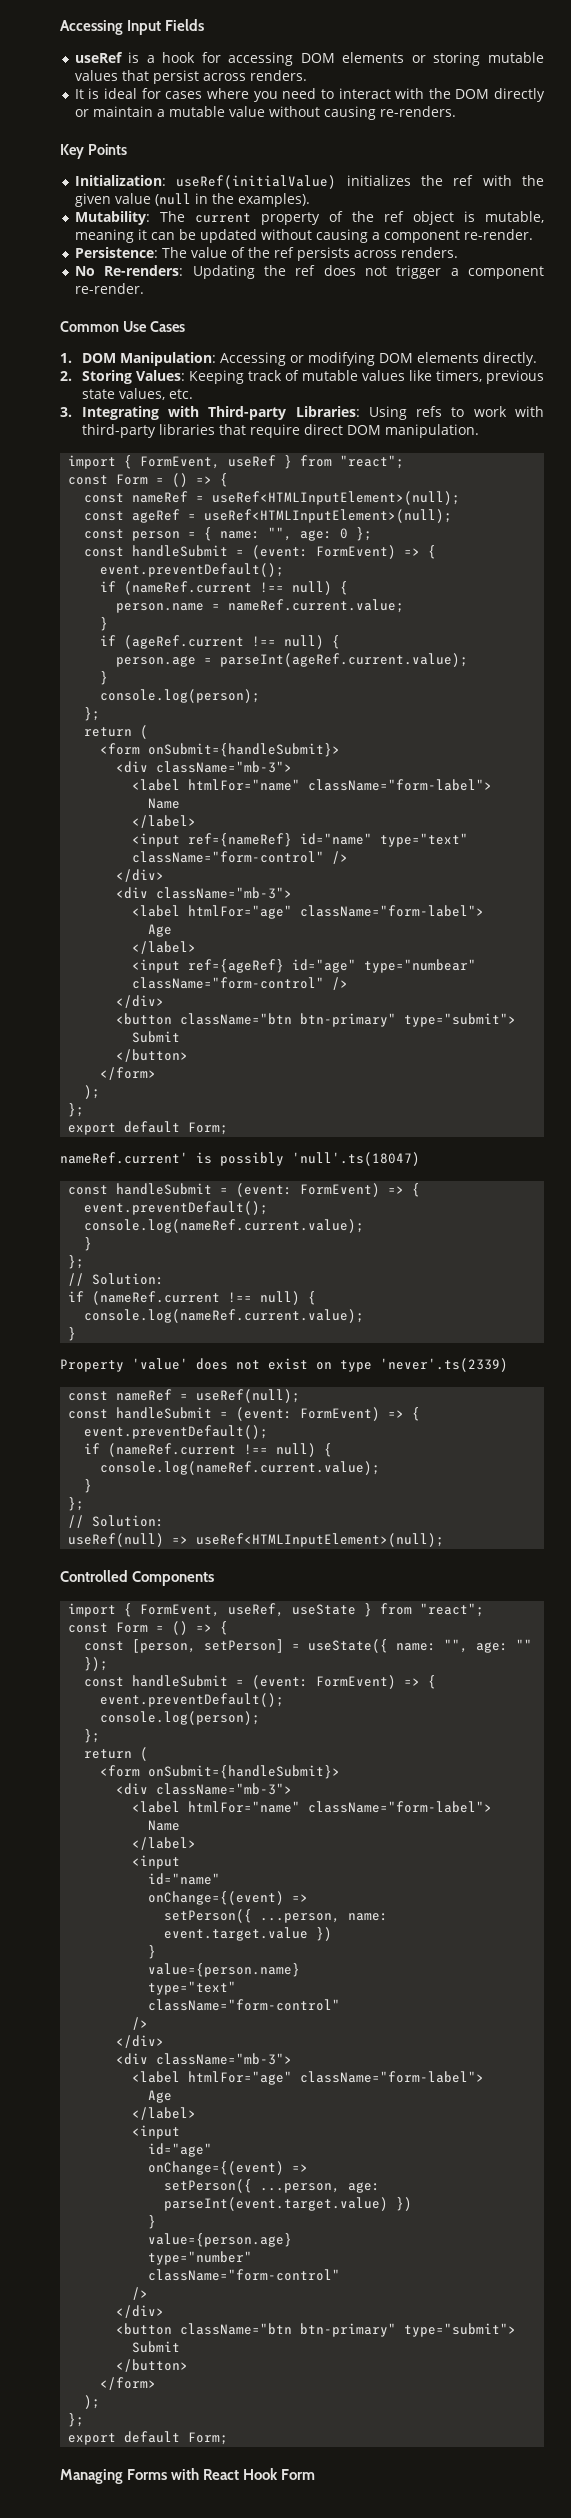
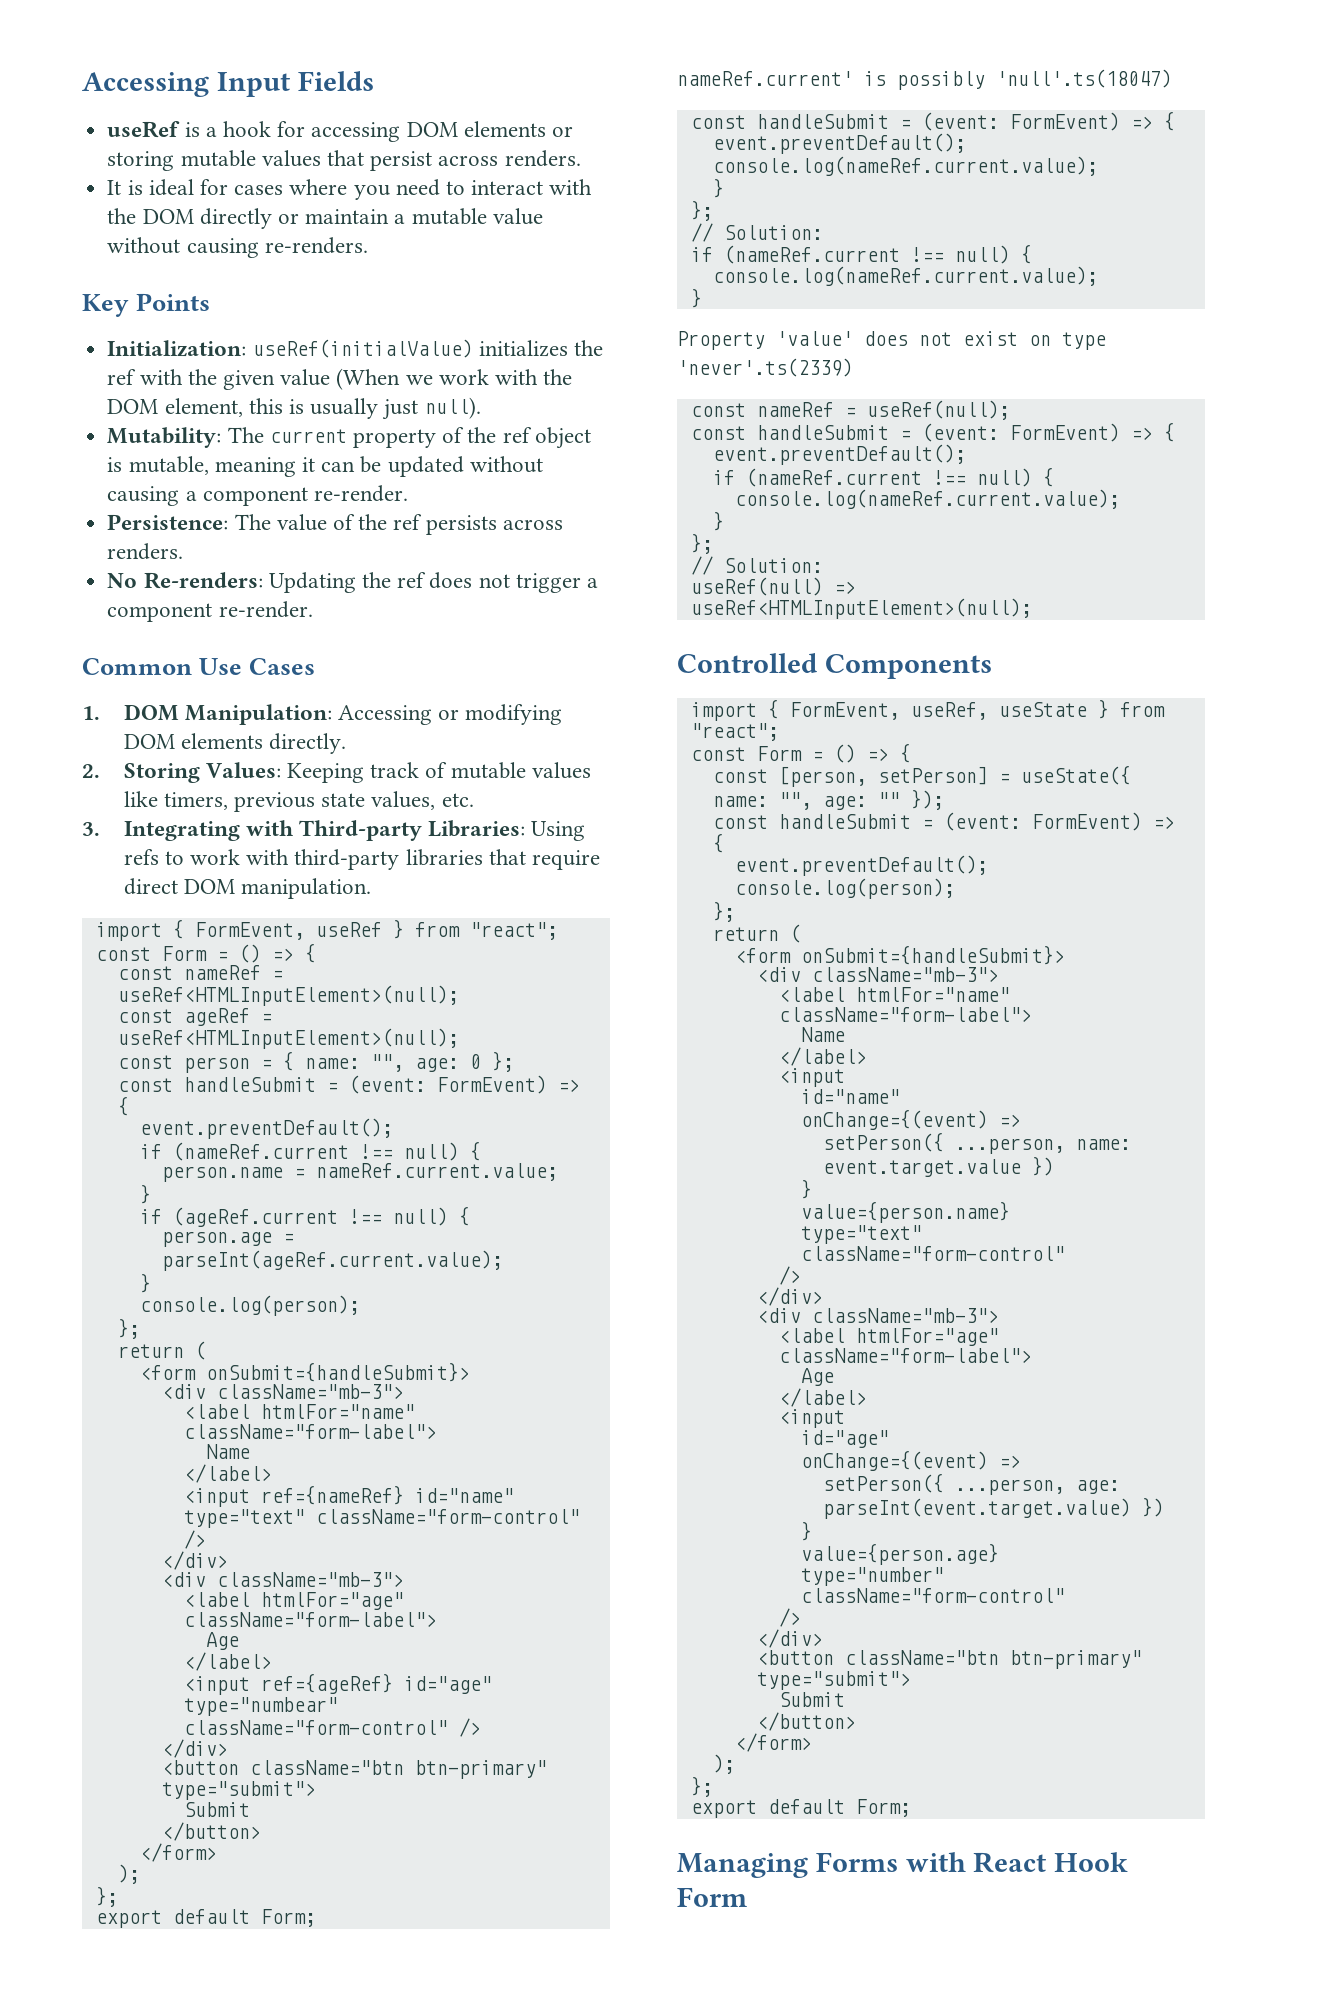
[154,193,310,207] (null in the examples). -> [336,368,573,390] [107,397,481,420] (When we work with the DOM element, this is usually just null).

